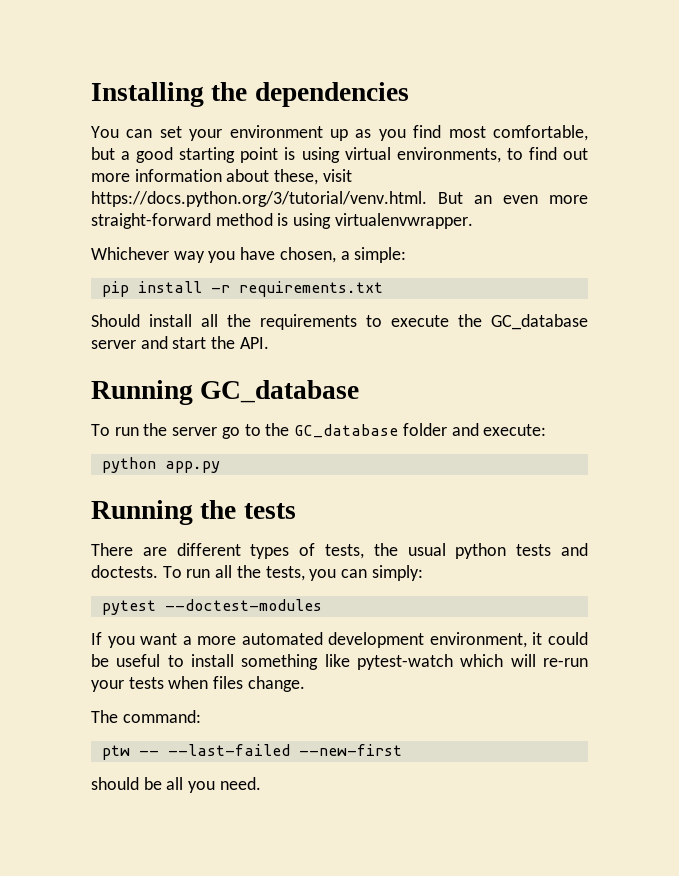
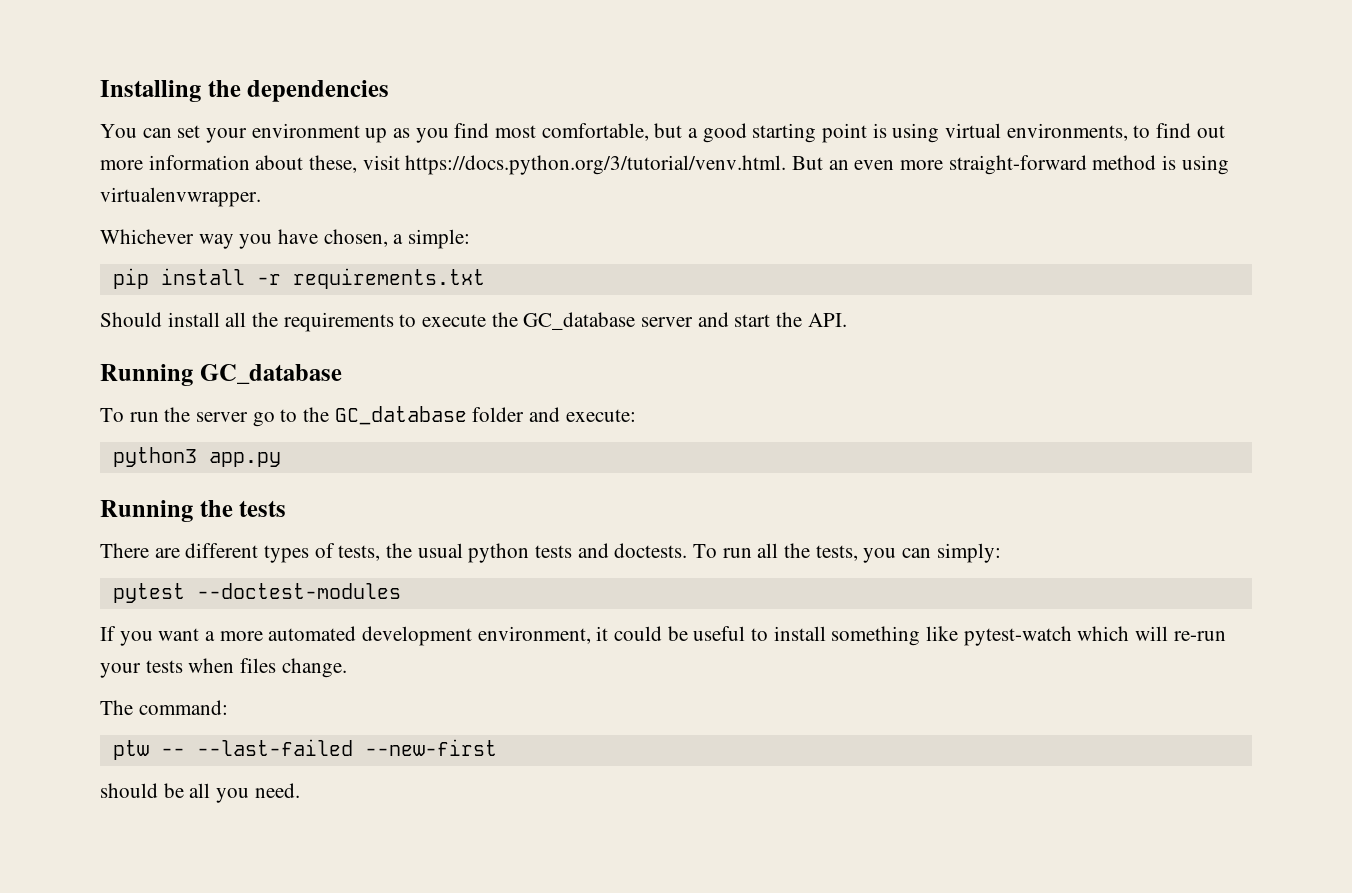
[101,457,156,473] python -> [112,447,197,467] python3

